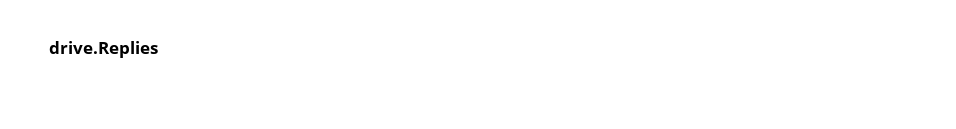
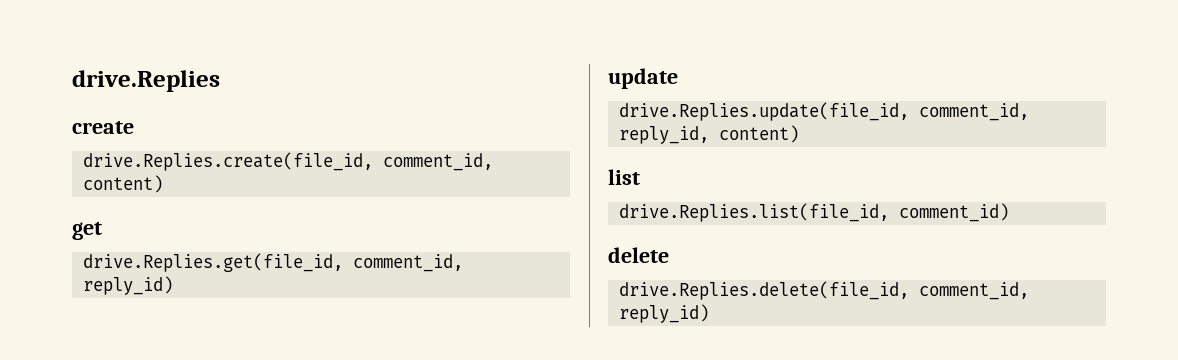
(158, 49) none -> [72,121,134,134] [82,152,493,171] [82,175,163,193] [72,222,102,240] [82,253,463,272] [82,276,173,295] [608,68,678,89] [618,102,1029,121] [618,125,799,144] [608,169,640,185] [618,203,1009,222] [608,247,669,263] [618,281,1029,300] [618,304,709,323] // create // drive.Replies.create(file_id, comment_id, content) // get // drive.Replies.get(file_id, comment_id, reply_id) // update // drive.Replies.update(file_id, comment_id, reply_id, content) // list // drive.Replies.list(file_id, comment_id) // delete // drive.Replies.delete(file_id, comment_id, reply_id)

